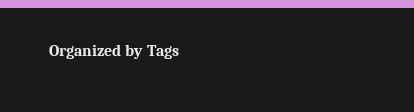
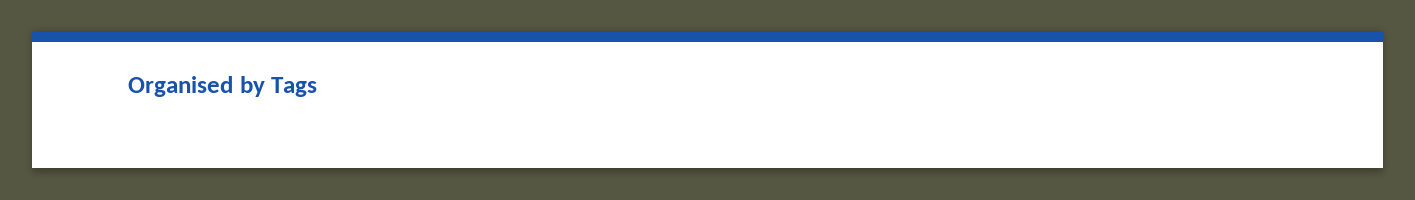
[49,44,121,59] Organized -> [128,76,233,97] Organised

